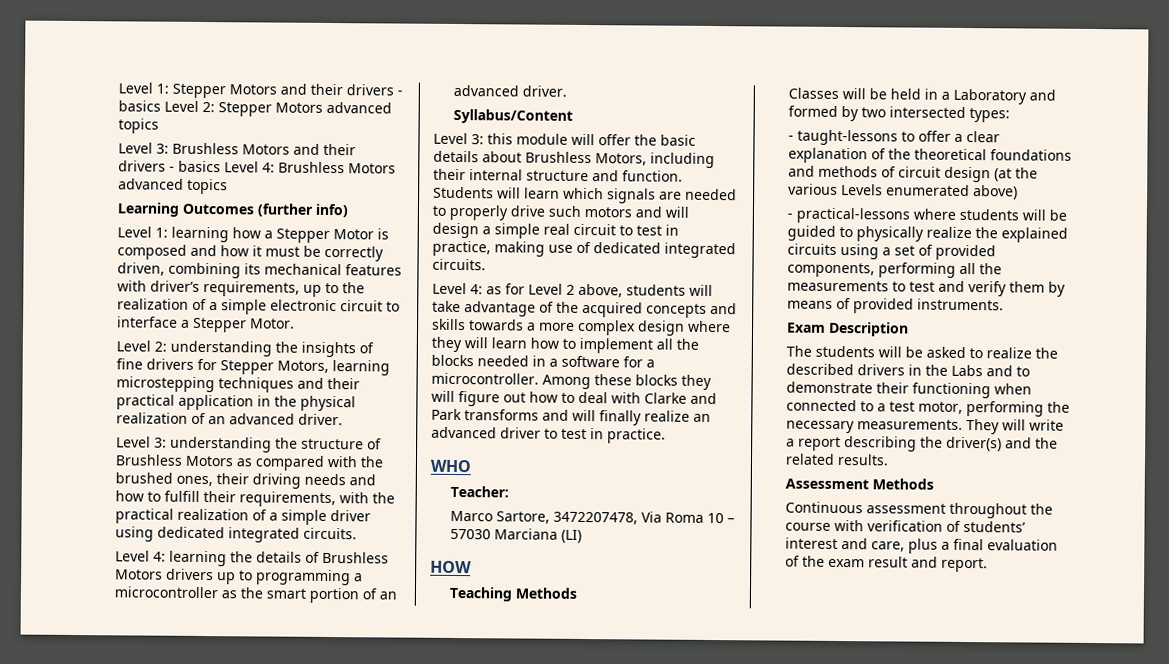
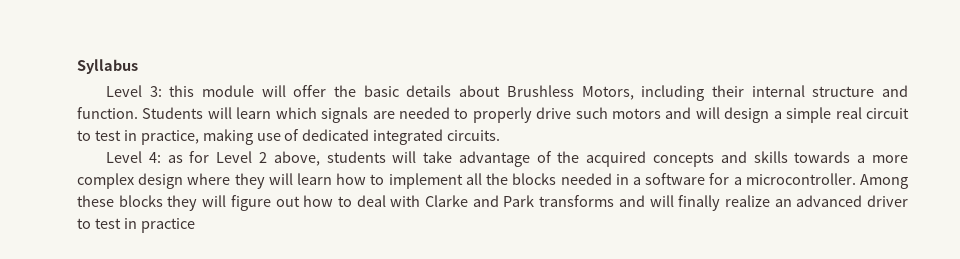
[118,82,404,99] [118,100,393,117] [118,118,160,134] [118,142,357,156] [118,160,397,174] [118,178,229,195] [117,202,349,218] [117,226,390,244] [117,244,385,262] [117,262,403,279] [117,280,366,297] [117,298,401,315] [117,316,296,333] [116,340,375,358] [116,358,391,376] [116,376,361,393] [116,394,357,412] [116,412,344,426] [116,436,383,453] [115,454,385,471] [115,472,377,489] [115,490,396,508] [115,508,372,525] [115,526,358,543] [115,550,390,567] [115,568,364,586] [114,586,398,604] [453,84,568,97] [453,108,574,124] Level 1: Stepper Motors and their drivers - basics Level 2: Stepper Motors advanced topics // Level 3: Brushless Motors and their drivers - basics Level 4: Brushless Motors advanced topics // Learning Outcomes (further info) // Level 1: learning how a Stepper Motor is composed and how it must be correctly driven, combining its mechanical features with driver’s requirements, up to the realization of a simple electronic circuit to interface a Stepper Motor. // Level 2: understanding the insights of fine drivers for Stepper Motors, learning microstepping techniques and their practical application in the physical realization of an advanced driver. // Level 3: understanding the structure of Brushless Motors as compared with the brushed ones, their driving needs and how to fulfill their requirements, with the practical realization of a simple driver using dedicated integrated circuits. // Level 4: learning the details of Brushless Motors drivers up to programming a microcontroller as the smart portion of an advanced driver. // Syllabus/Content -> [77,59,138,74] Syllabus
[607,428,666,444] [430,459,471,473] [450,485,510,498] [450,510,736,525] [450,528,583,543] [430,560,472,574] [449,586,578,602] [788,87,1057,105] [788,105,1011,123] [788,129,1001,146] [788,147,1073,164] [788,165,1039,183] [788,183,1019,200] [787,207,1068,224] [787,225,1069,243] [787,243,997,261] [787,262,1003,278] [787,280,1067,297] [787,297,1005,314] [787,321,910,337] [786,345,1059,359] [786,363,1031,377] [786,381,1033,399] [786,399,1071,417] [786,419,1065,435] [786,436,1059,452] [785,453,890,466] [785,478,935,490] [785,501,1054,519] [785,519,1027,533] [785,537,1059,554] [785,555,989,573] practice. // WHO // Teacher: // Marco Sartore, 3472207478, Via Roma 10 – 57030 Marciana (LI) // HOW // Teaching Methods // Classes will be held in a Laboratory and formed by two intersected types: // - taught-lessons to offer a clear explanation of the theoretical foundations and methods of circuit design (at the various Levels enumerated above) // - practical-lessons where students will be guided to physically realize the explained circuits using a set of provided components, performing all the measurements to test and verify them by means of provided instruments. // Exam Description // The students will be asked to realize the described drivers in the Labs and to demonstrate their functioning when connected to a test motor, performing the necessary measurements. They will write a report describing the driver(s) and the related results. // Assessment Methods // Continuous assessment throughout the course with verification of students’ interest and care, plus a final evaluation of the exam result and report. -> [140,218,195,233] practice

